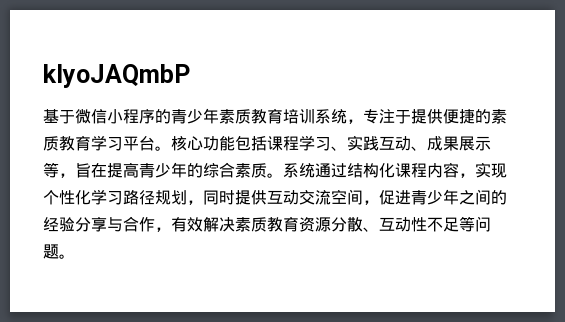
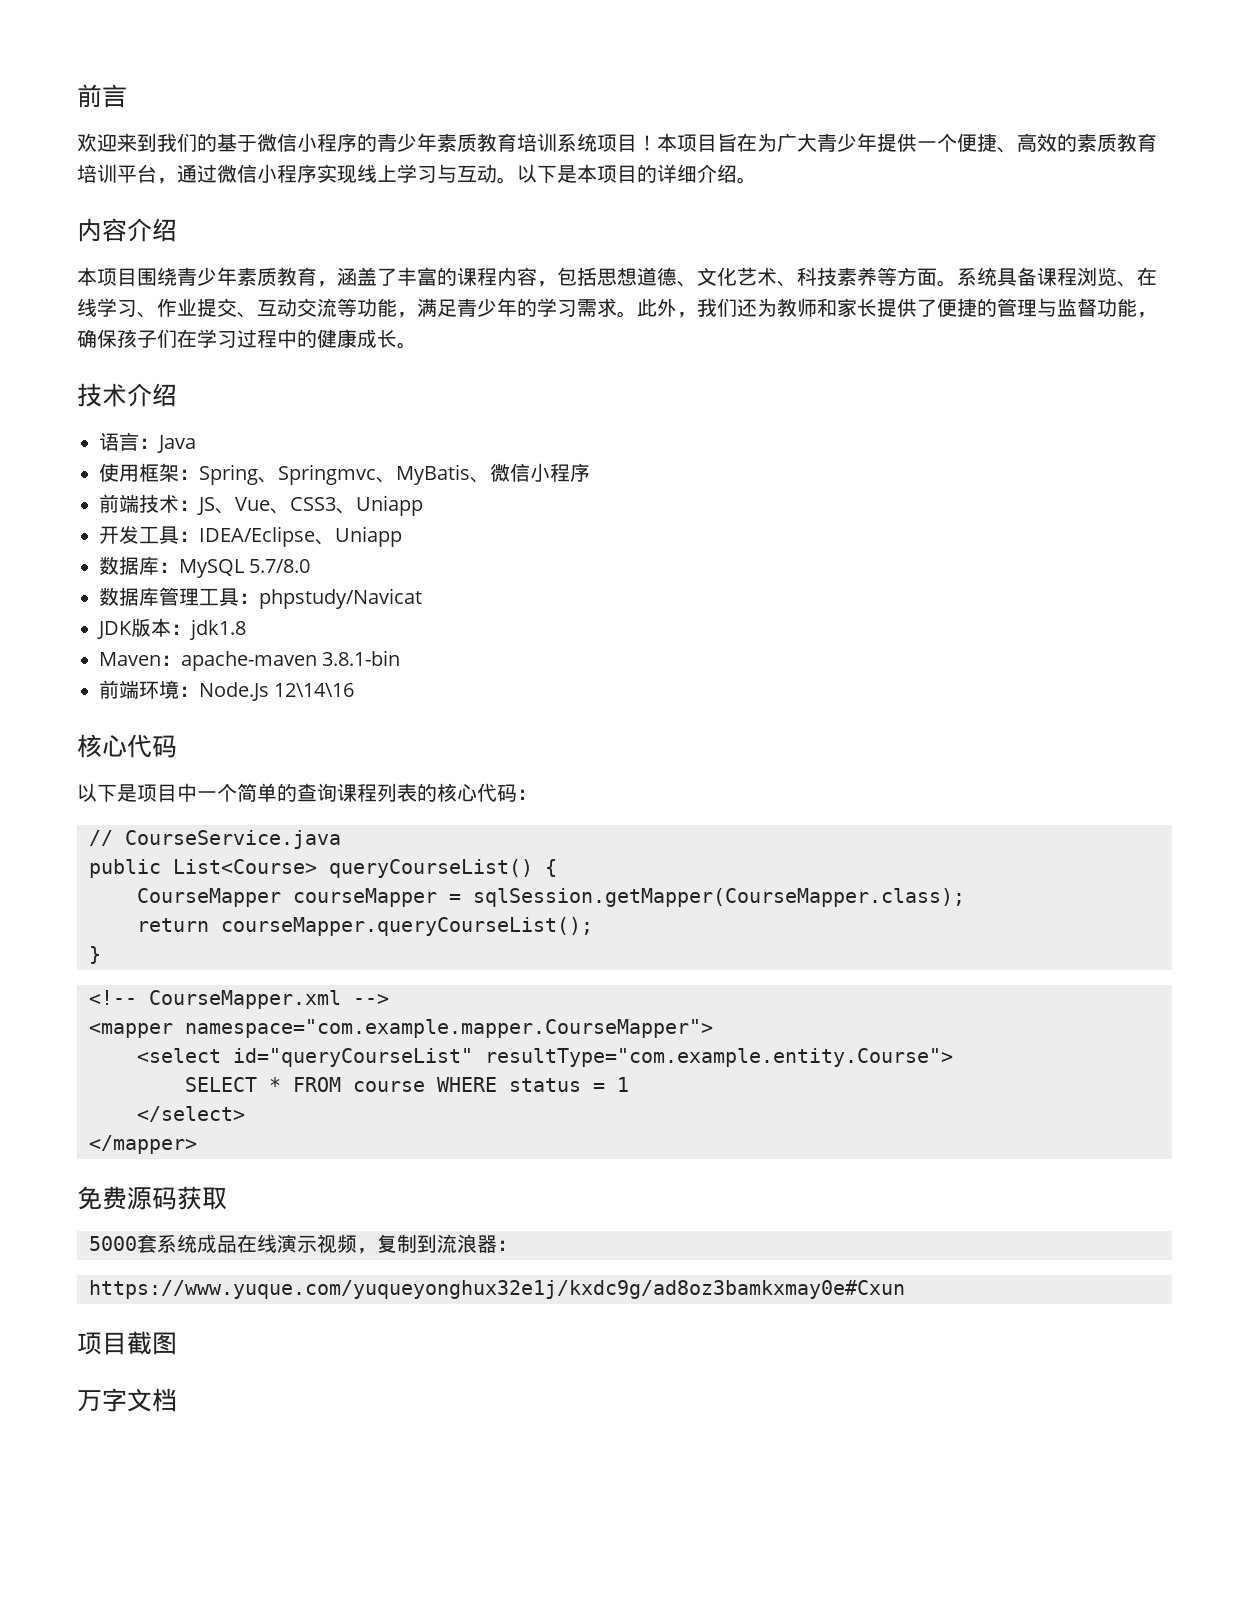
[43,64,190,88] klyoJAQmbP // -> [77,84,127,108] [77,133,217,152] 前言 // 欢迎来到我们的
[347,109,507,124] [43,135,491,151] [43,162,507,178] [43,189,507,205] [43,216,491,232] [43,244,75,259] ，专注于提供便捷的素质教育学习平台。核心功能包括课程学习、实践互动、成果展示等，旨在提高青少年的综合素质。系统通过结构化课程内容，实现个性化学习路径规划，同时提供互动交流空间，促进青少年之间的经验分享与合作，有效解决素质教育资源分散、互动性不足等问题。 -> [597,133,1157,153] [77,164,757,184] [77,218,177,242] [77,267,1157,287] [77,298,1157,318] [77,329,417,349] [77,383,177,407] [99,432,196,453] [99,463,590,485] [99,494,423,516] [99,525,402,547] [99,556,311,578] [99,587,422,609] [97,618,246,640] [99,650,401,671] [99,680,355,701] [77,734,177,758] [77,783,537,802] [89,830,341,849] [89,859,557,878] [137,888,965,907] [137,917,593,936] [89,946,101,964] [89,990,389,1009] [89,1019,713,1038] [137,1048,953,1067] [185,1077,629,1092] [137,1106,245,1122] [89,1135,197,1154] [77,1186,227,1210] [89,1234,517,1254] [89,1280,905,1299] [77,1331,177,1355] [77,1388,177,1412] 项目！本项目旨在为广大青少年提供一个便捷、高效的素质教育培训平台，通过微信小程序实现线上学习与互动。以下是本项目的详细介绍。 // 内容介绍 // 本项目围绕青少年素质教育，涵盖了丰富的课程内容，包括思想道德、文化艺术、科技素养等方面。系统具备课程浏览、在线学习、作业提交、互动交流等功能，满足青少年的学习需求。此外，我们还为教师和家长提供了便捷的管理与监督功能，确保孩子们在学习过程中的健康成长。 // 技术介绍 // 语言：Java // 使用框架：Spring、Springmvc、MyBatis、微信小程序 // 前端技术：JS、Vue、CSS3、Uniapp // 开发工具：IDEA/Eclipse、Uniapp // 数据库：MySQL 5.7/8.0 // 数据库管理工具：phpstudy/Navicat // JDK版本：jdk1.8 // Maven：apache-maven 3.8.1-bin // 前端环境：Node.Js 12\14\16 // 核心代码 // 以下是项目中一个简单的查询课程列表的核心代码： // // CourseService.java // public List<Course> queryCourseList() { // CourseMapper courseMapper = sqlSession.getMapper(CourseMapper.class); // return courseMapper.queryCourseList(); // } // <!-- CourseMapper.xml --> // <mapper namespace="com.example.mapper.CourseMapper"> // <select id="queryCourseList" resultType="com.example.entity.Course"> // SELECT * FROM course WHERE status = 1 // </select> // </mapper> // 免费源码获取 // 5000套系统成品在线演示视频，复制到流浪器： // https://www.yuque.com/yuqueyonghux32e1j/kxdc9g/ad8oz3bamkxmay0e#Cxun // 项目截图 // 万字文档

